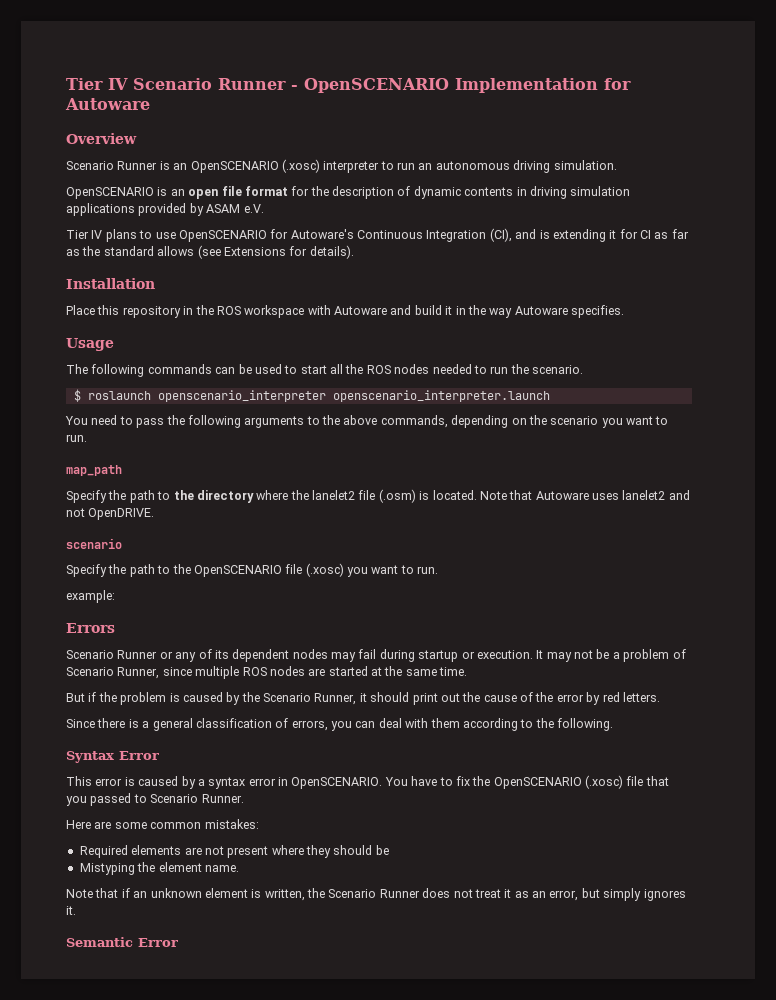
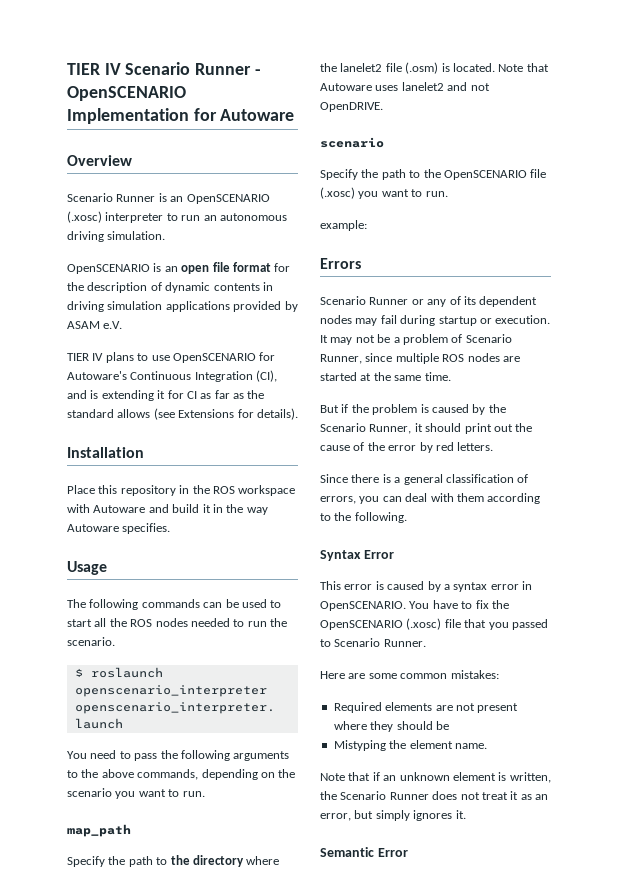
[66,78,103,90] Tier -> [67,63,100,75] TIER
[66,230,89,239] Tier -> [67,353,89,361] TIER

